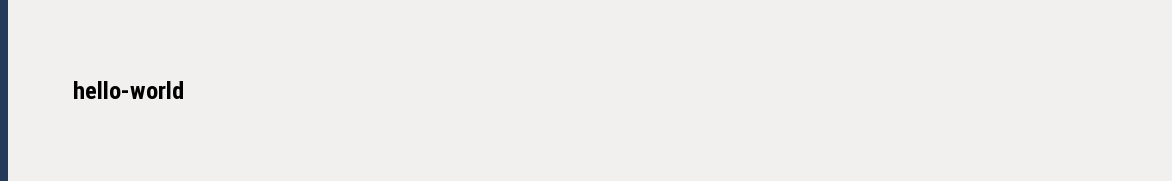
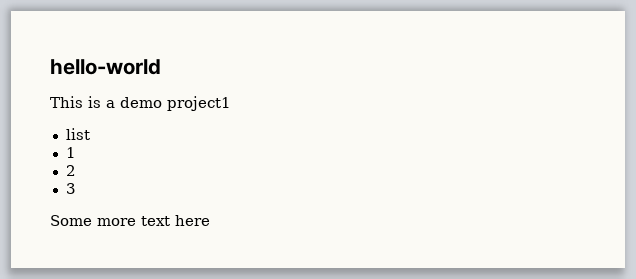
(184, 90) none -> [50,96,231,111] [65,128,90,140] [65,147,76,158] [65,165,76,176] [65,183,76,194] [50,215,210,226] // This is a demo project1 // list // 1 // 2 // 3 // Some more text here

